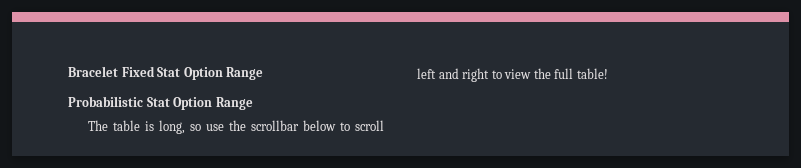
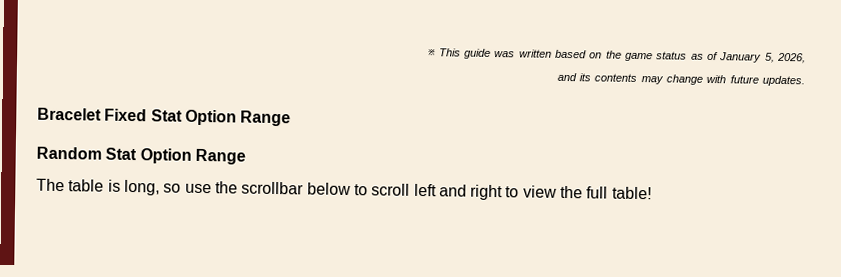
(68, 71) none -> [427,48,807,64] [556,72,806,87] ※ This guide was written based on the game status as of January 5, 2026, // and its contents may change with future updates. //
[68,96,143,107] Probabilistic -> [36,146,102,160] Random

